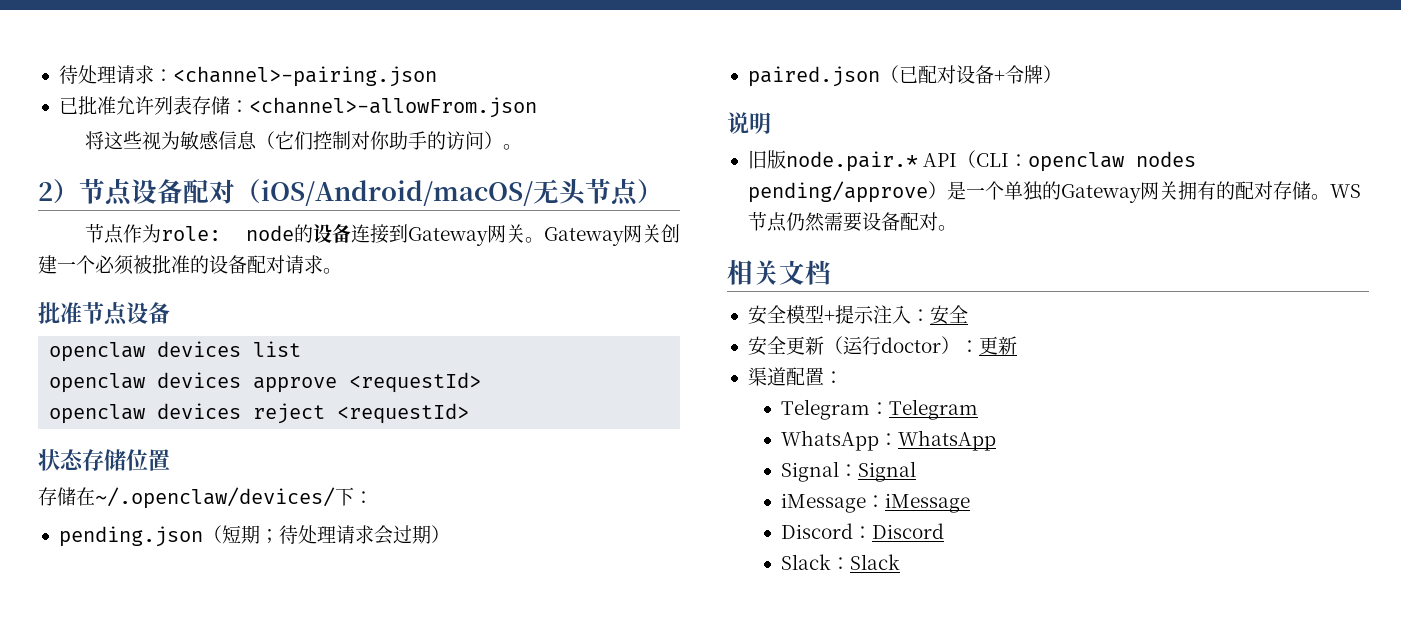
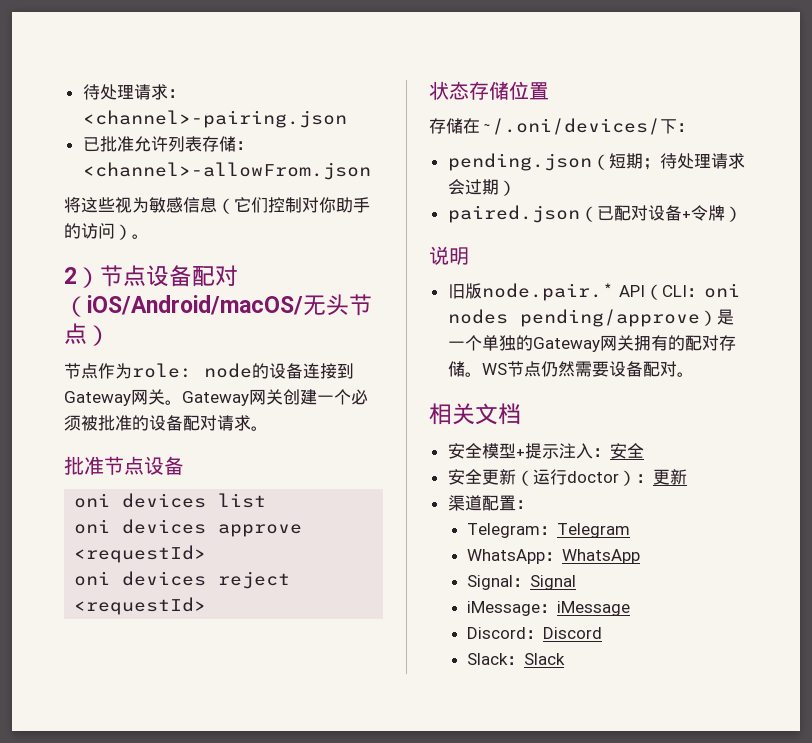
[49,342,146,362] openclaw -> [74,493,111,508] oni
[49,373,146,393] openclaw -> [74,519,111,534] oni
[49,404,146,424] openclaw -> [74,571,111,586] oni
[95,487,335,509] ~/.openclaw/devices/ -> [480,118,660,135] ~/.oni/devices/
[1028,152,1125,172] openclaw -> [703,283,740,298] oni

